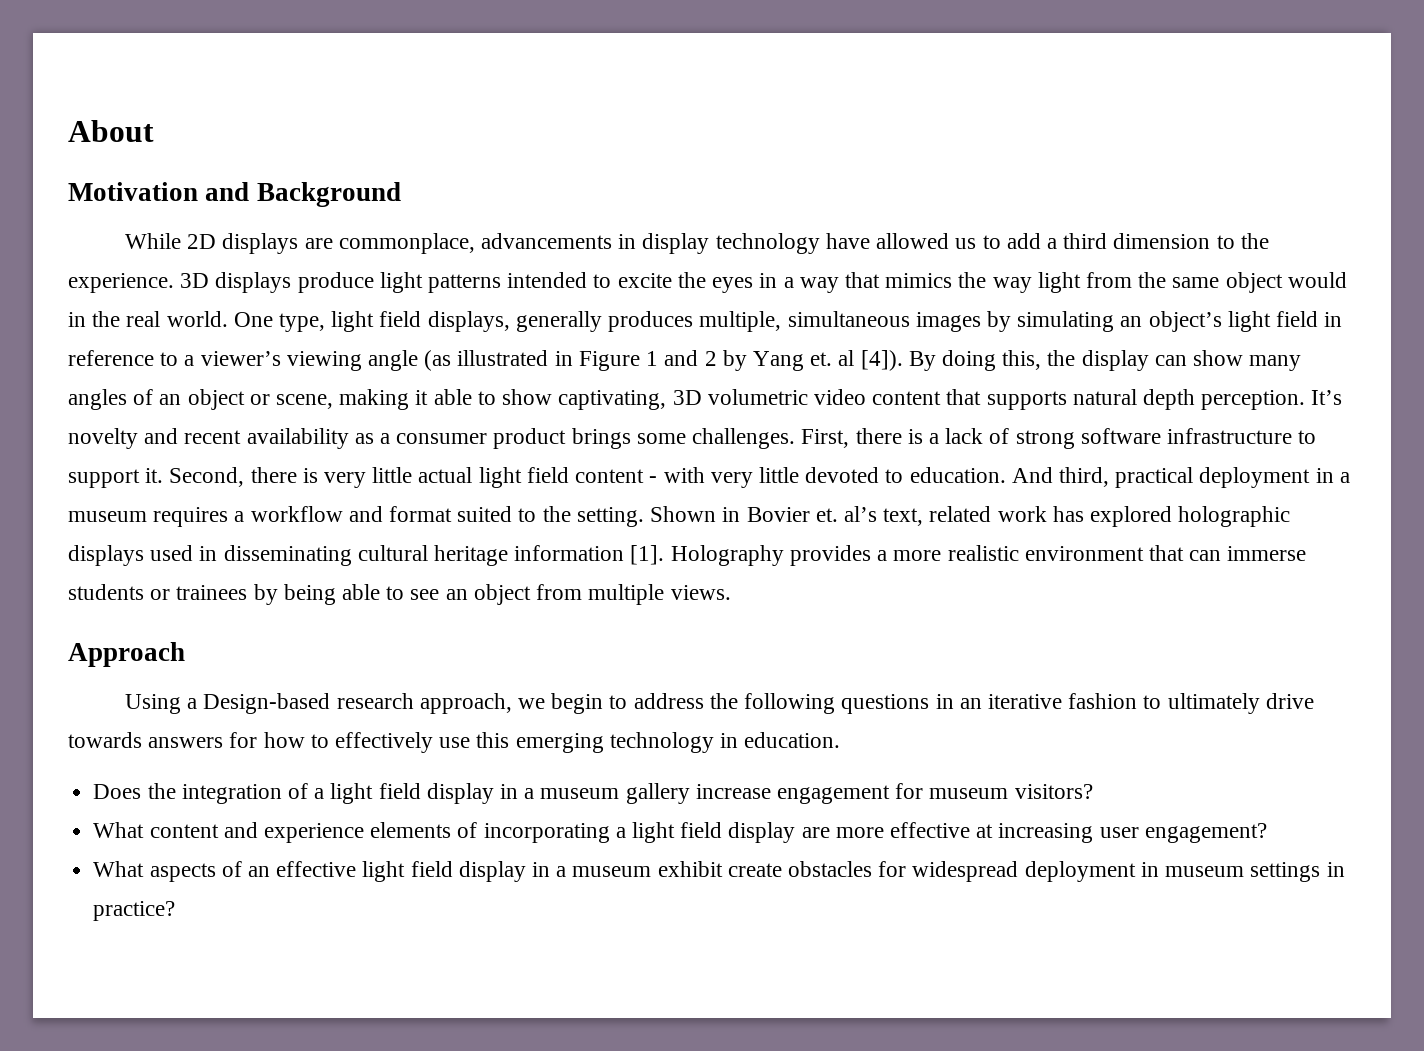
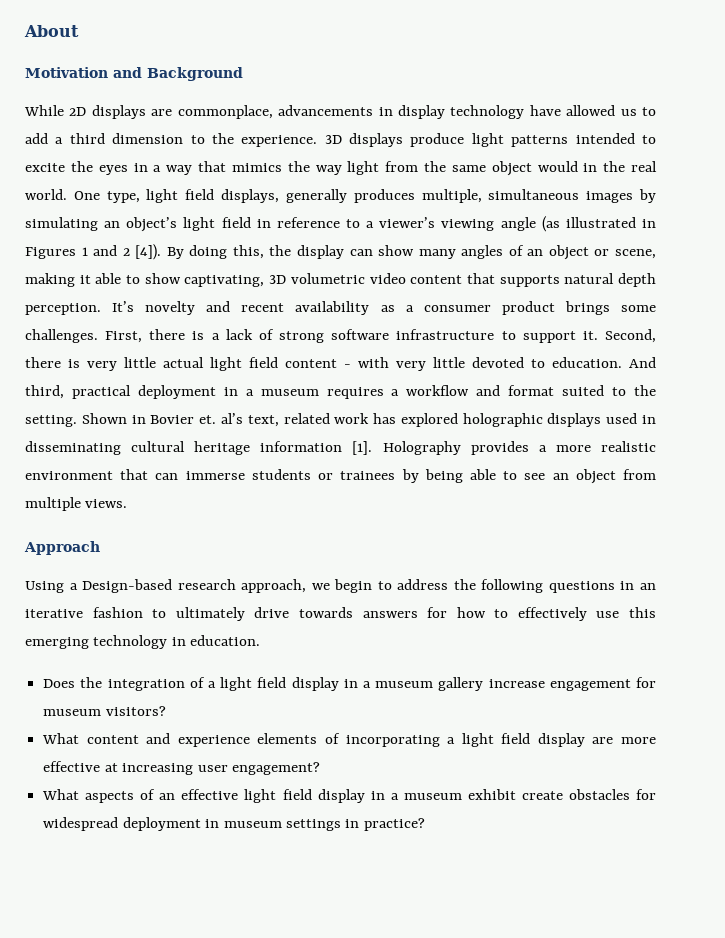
[578,351,640,371] Figure -> [25,247,76,259] Figures
[722,350,855,371] by Yang et. al -> (130, 252) none

